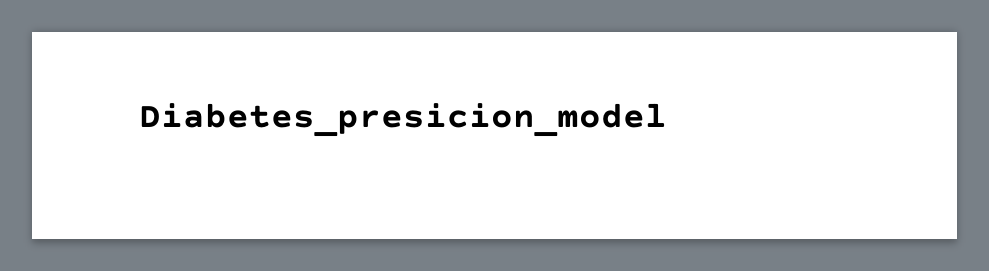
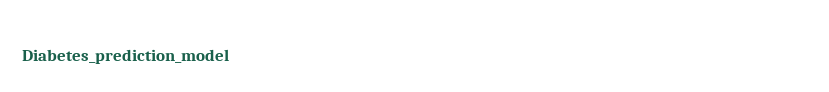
[139,103,667,137] Diabetes_presicion_model -> [22,49,229,64] Diabetes_prediction_model

